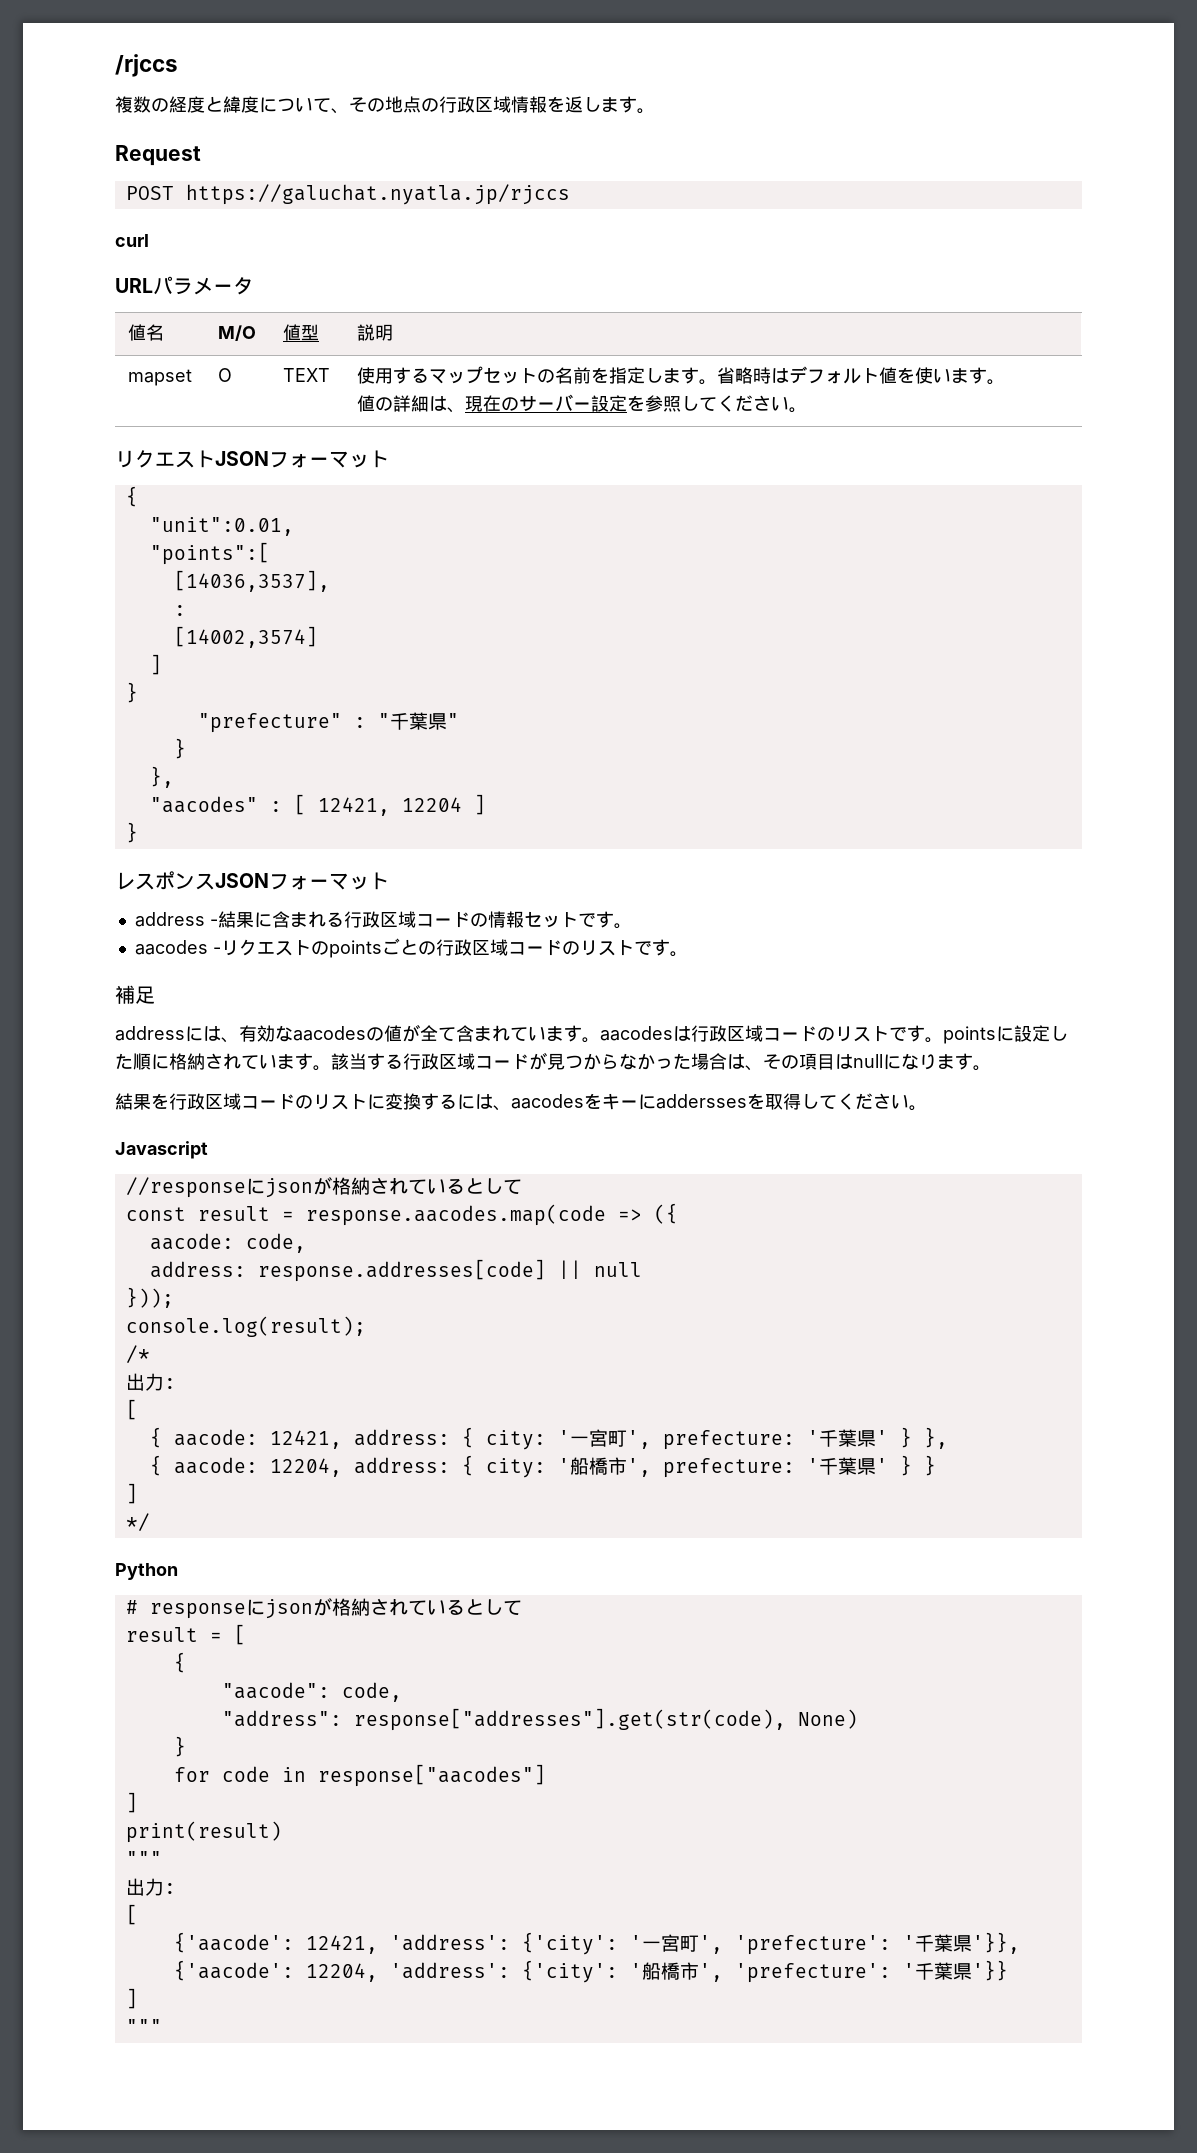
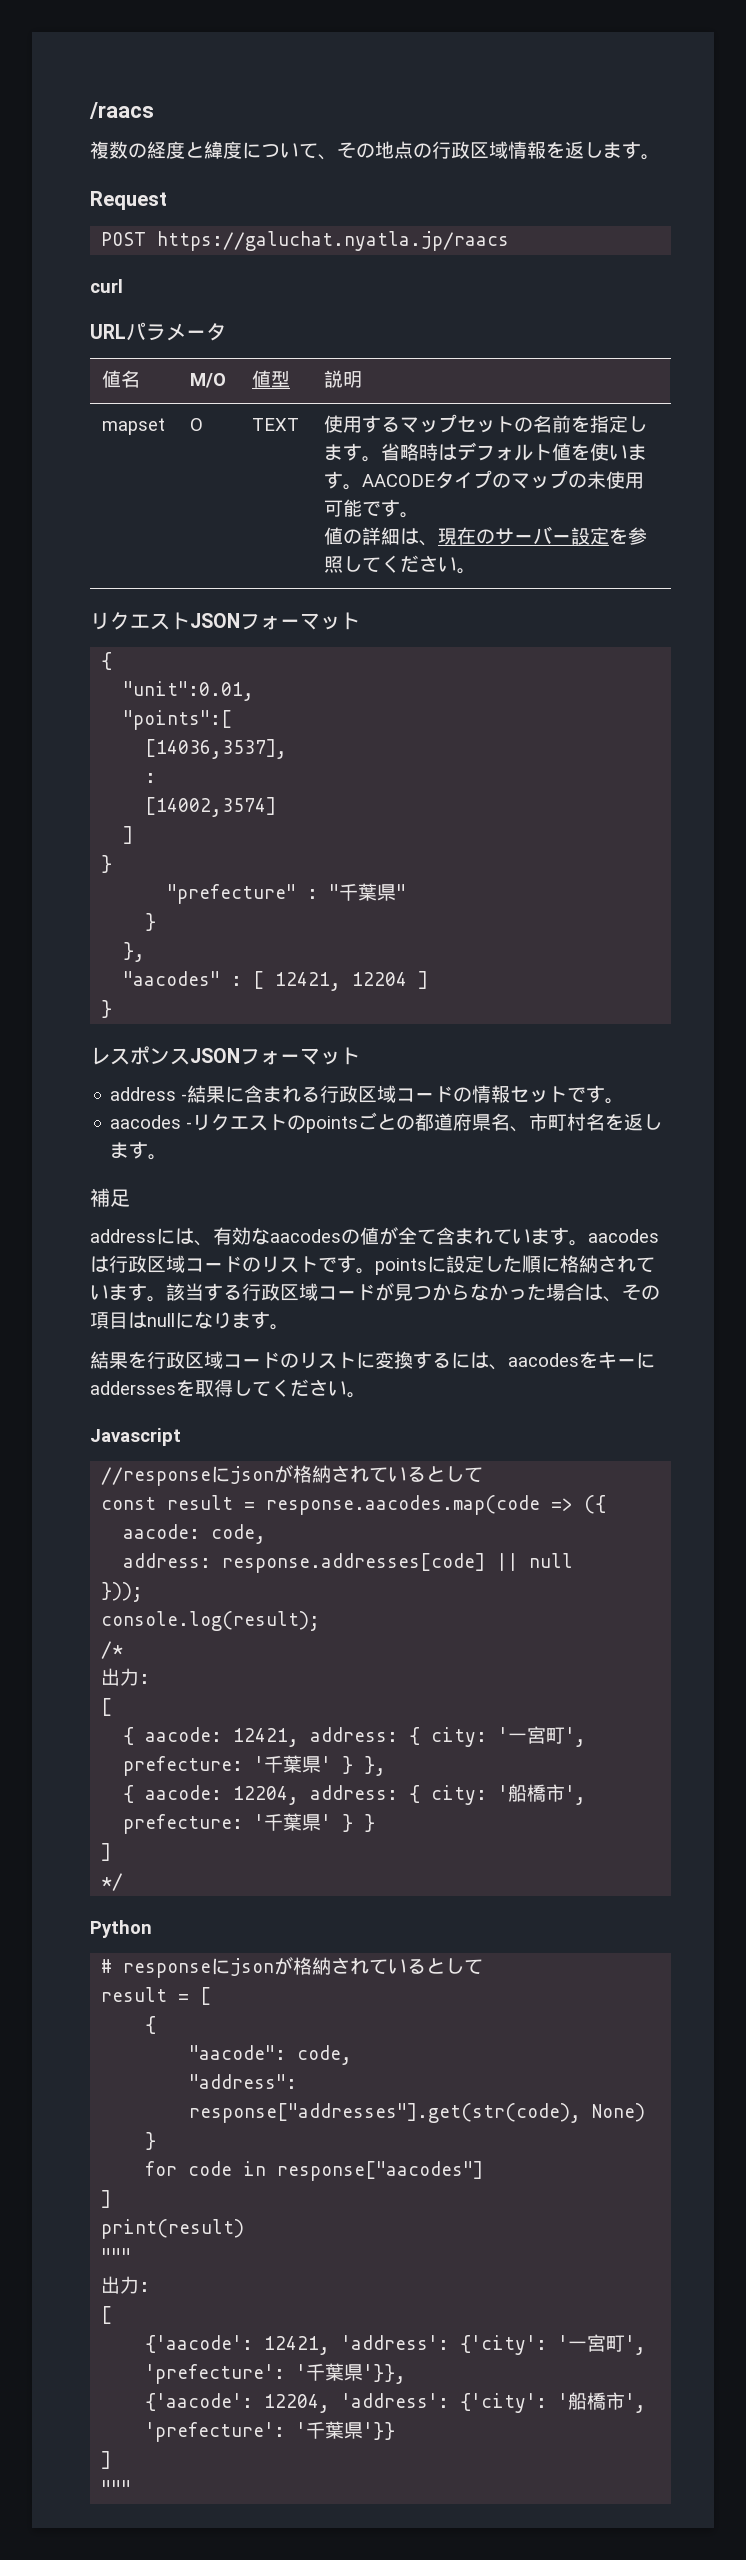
[115,54,178,77] /rjccs -> [89,102,154,119] /raacs
[185,184,570,205] https://galuchat.nyatla.jp/rjccs -> [157,231,510,251] https://galuchat.nyatla.jp/raacs
(1005, 382) none -> [362,470,645,489] [324,499,420,518] AACODEタイプのマップの未使用可能です。
[435,939,652,956] 行政区域コードのリストで -> [415,1113,663,1132] [110,1142,130,1159] 都道府県名、市町村名を返しま

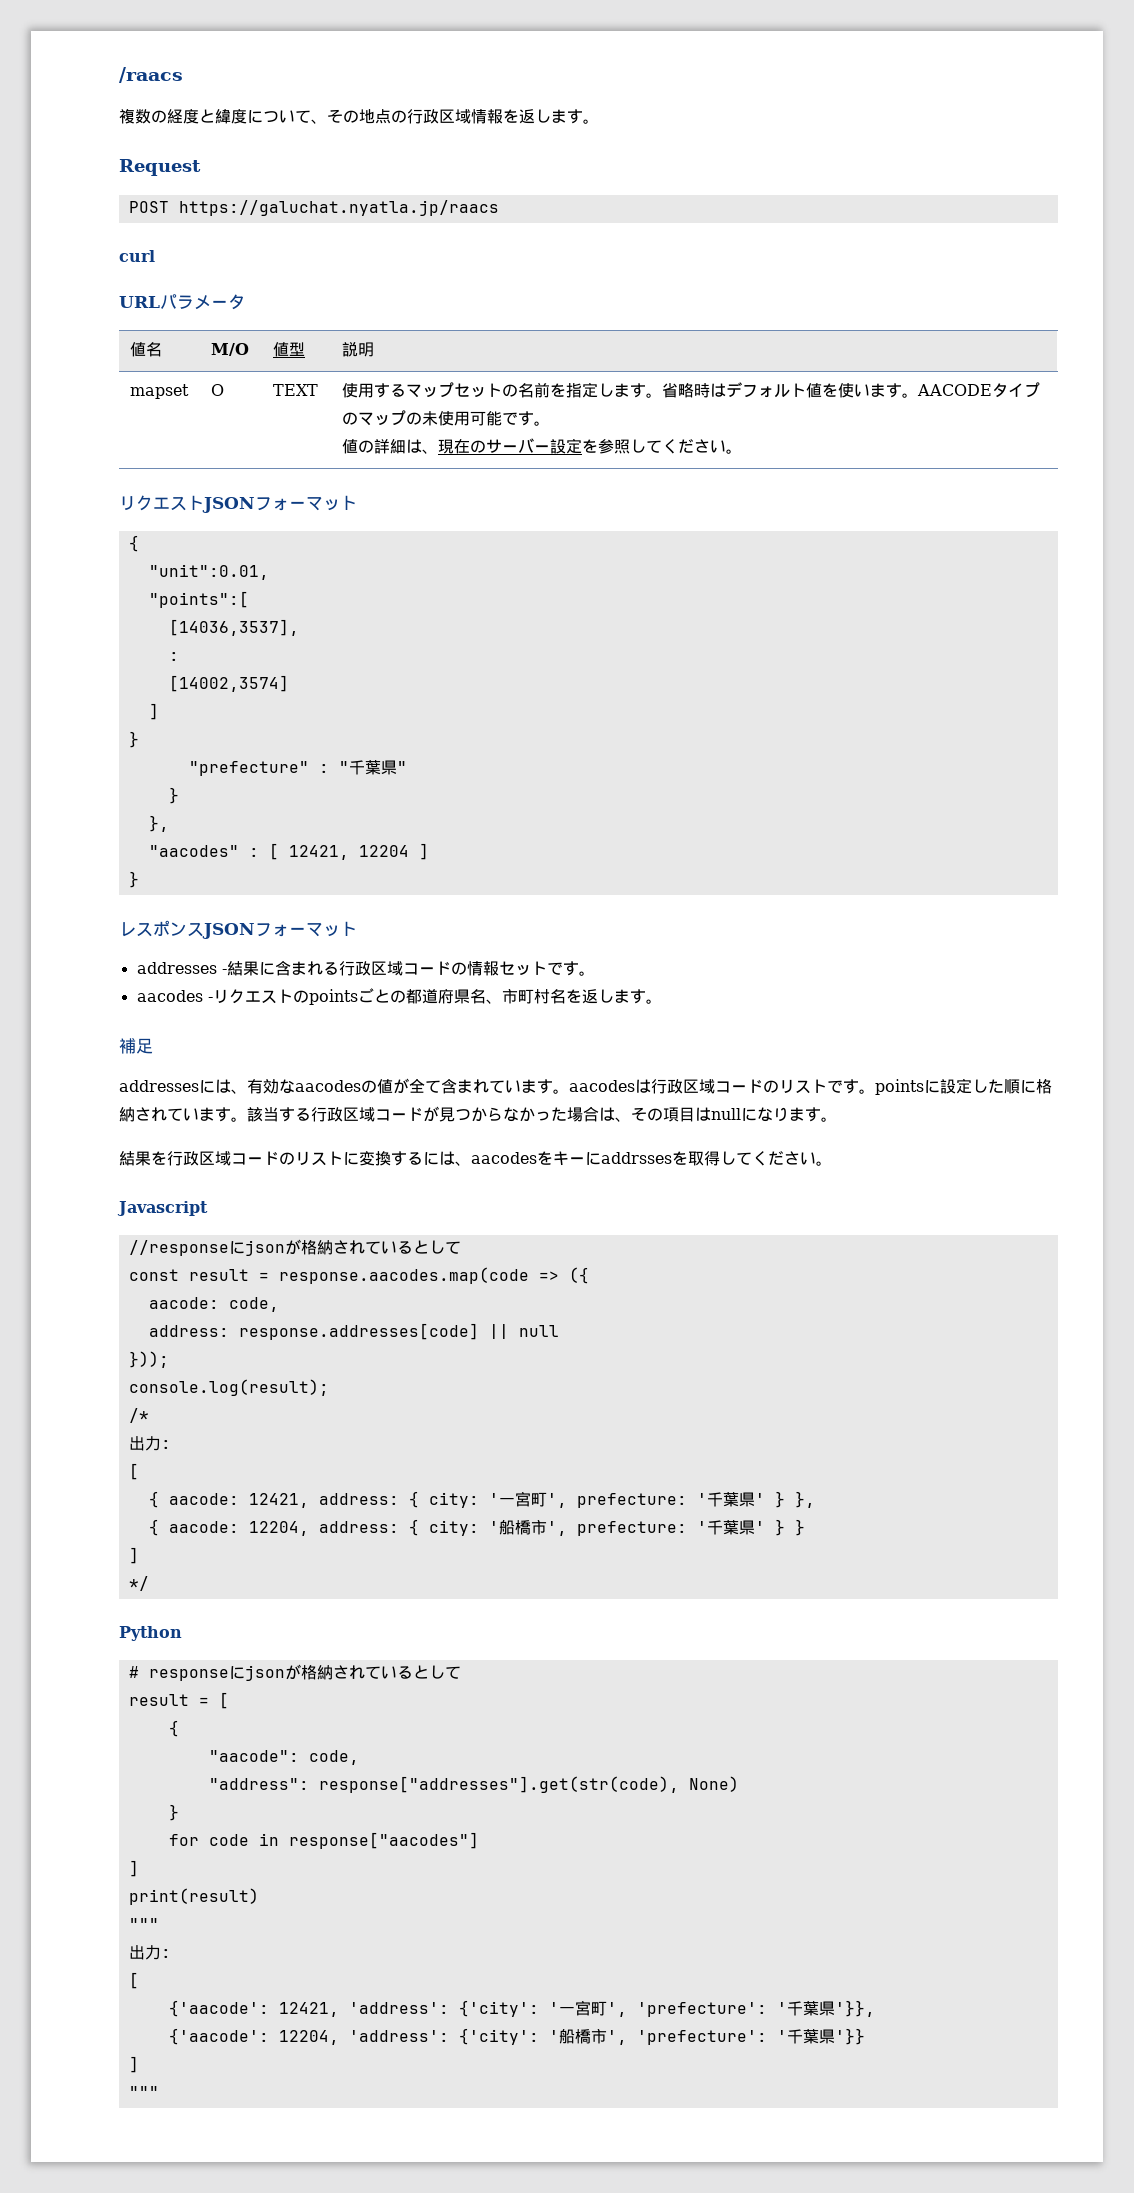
[110,1087,177,1101] address -> [136,962,217,974] addresses
[90,1229,156,1243] address -> [119,1080,199,1092] addresses
[90,1381,176,1395] addersses -> [601,1152,672,1164] addrsses

